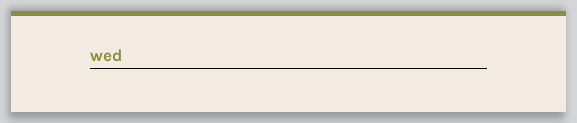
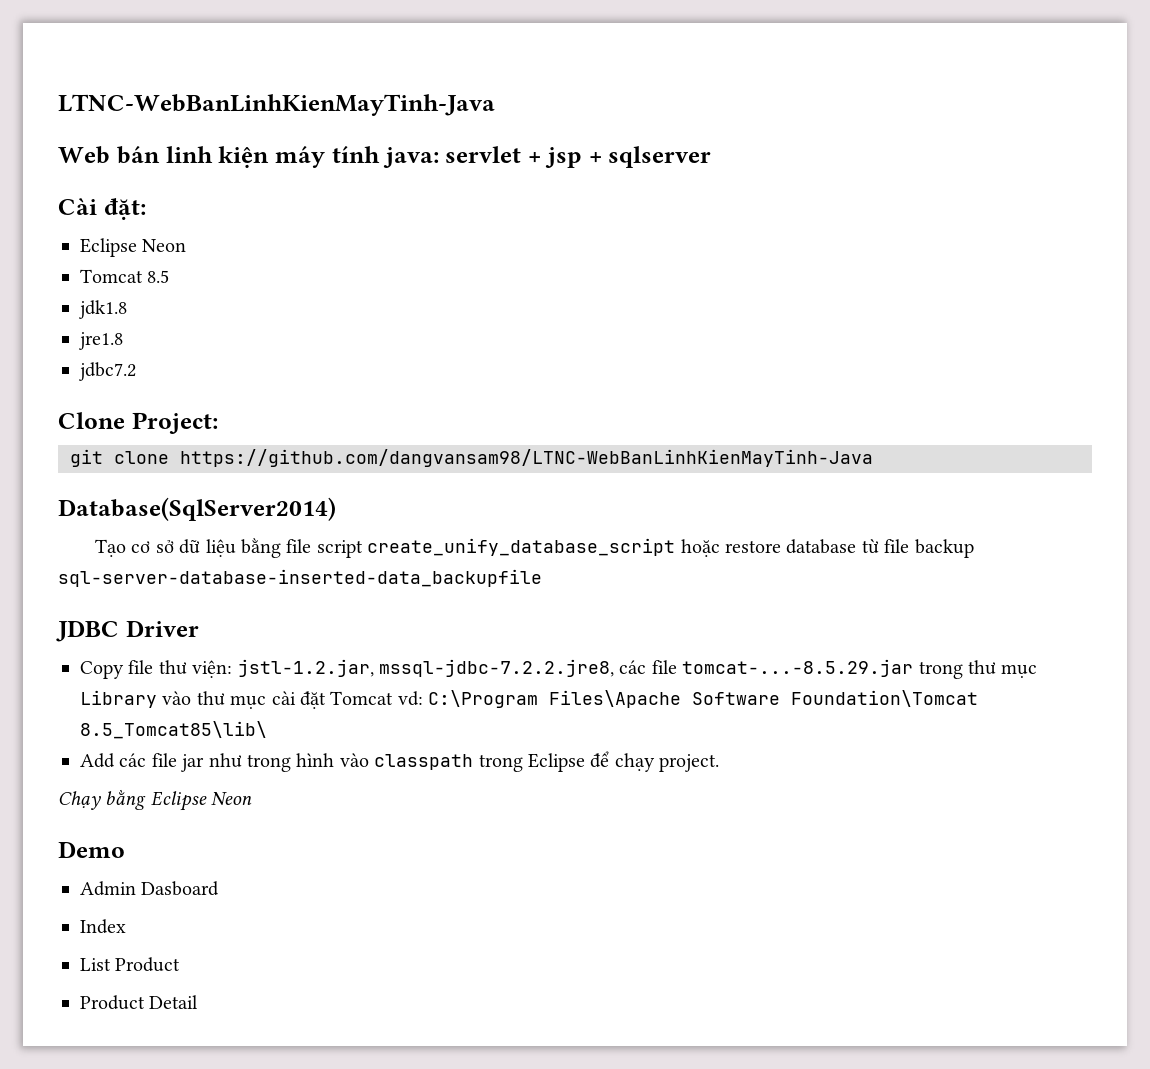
[90,49,122,62] wed -> [58,94,495,116] [58,146,712,168] [58,198,146,220] [80,238,187,257] [80,269,170,283] [79,300,127,319] [79,332,123,350] [79,362,136,381] [58,412,218,434] [70,449,873,467] [58,497,336,521] [95,538,974,558] [58,569,542,587] [56,620,199,642] [80,659,1038,679] [80,690,979,709] [80,721,267,739] [80,751,720,772] [58,789,253,811] [58,841,125,858] [80,881,220,896] [80,919,126,934] [80,957,181,972] [80,995,199,1010] LTNC-WebBanLinhKienMayTinh-Java // Web bán linh kiện máy tính java: servlet + jsp + sqlserver // Cài đặt: // Eclipse Neon // Tomcat 8.5 // jdk1.8 // jre1.8 // jdbc7.2 // Clone Project: // git clone https://github.com/dangvansam98/LTNC-WebBanLinhKienMayTinh-Java // Database(SqlServer2014) // Tạo cơ sở dữ liệu bằng file script create_unify_database_script hoặc restore database từ file backup sql-server-database-inserted-data_backupfile // JDBC Driver // Copy file thư viện: jstl-1.2.jar, mssql-jdbc-7.2.2.jre8, các file tomcat-...-8.5.29.jar trong thư mục Library vào thư mục cài đặt Tomcat vd: C:\Program Files\Apache Software Foundation\Tomcat 8.5_Tomcat85\lib\ // Add các file jar như trong hình vào classpath trong Eclipse để chạy project. // Chạy bằng Eclipse Neon // Demo // Admin Dasboard // Index // List Product // Product Detail

